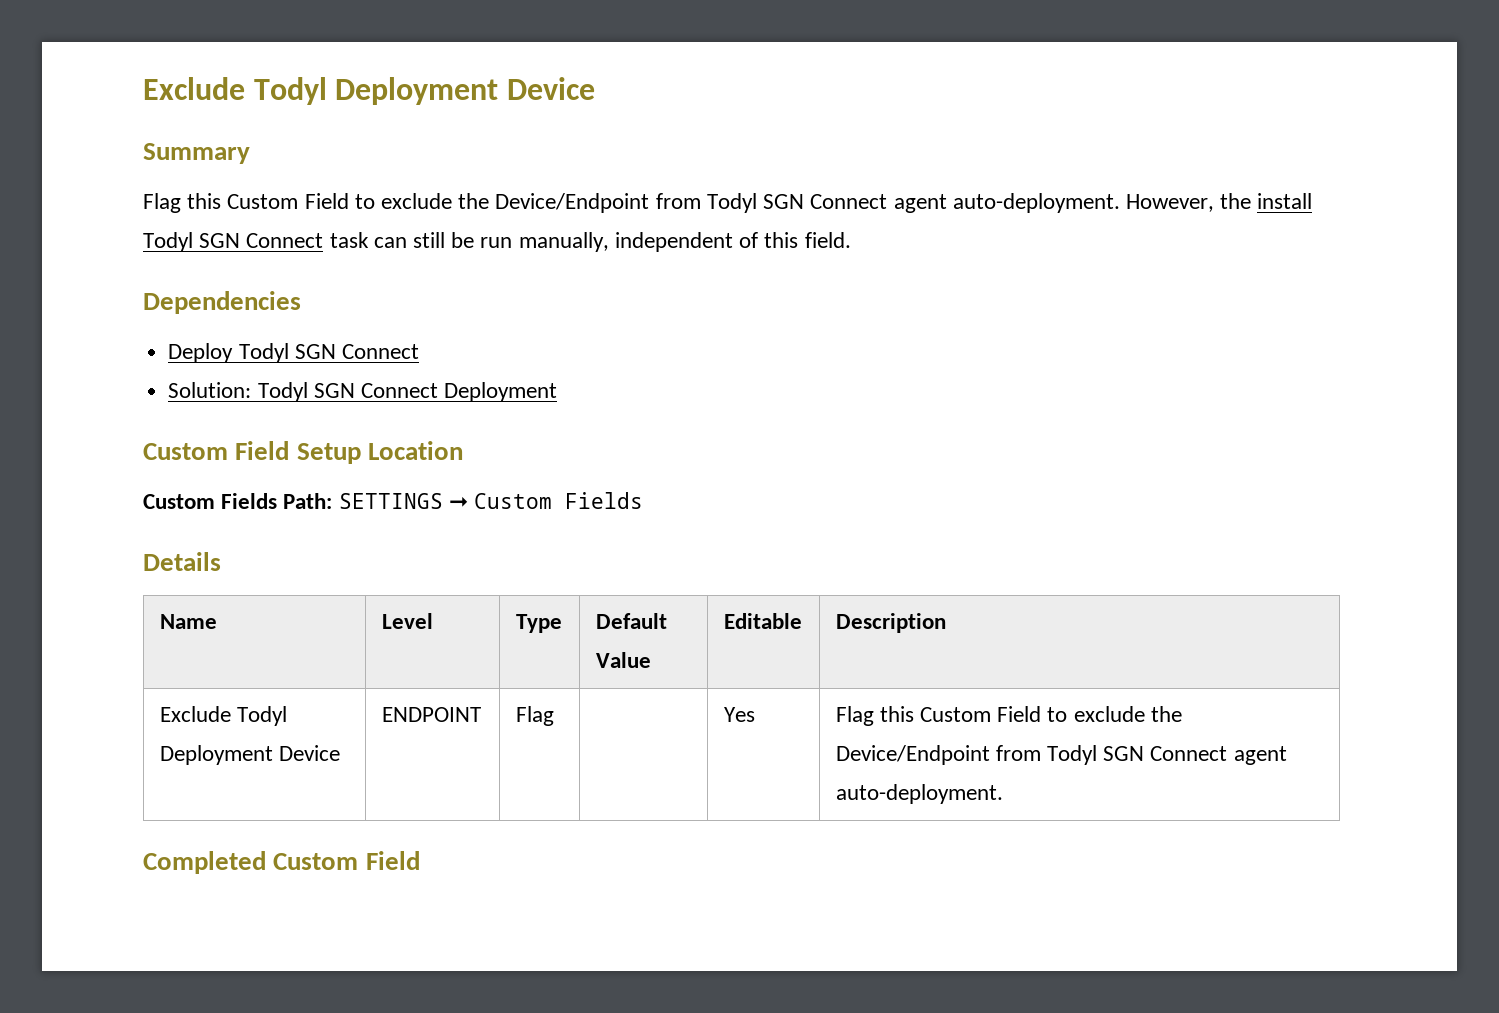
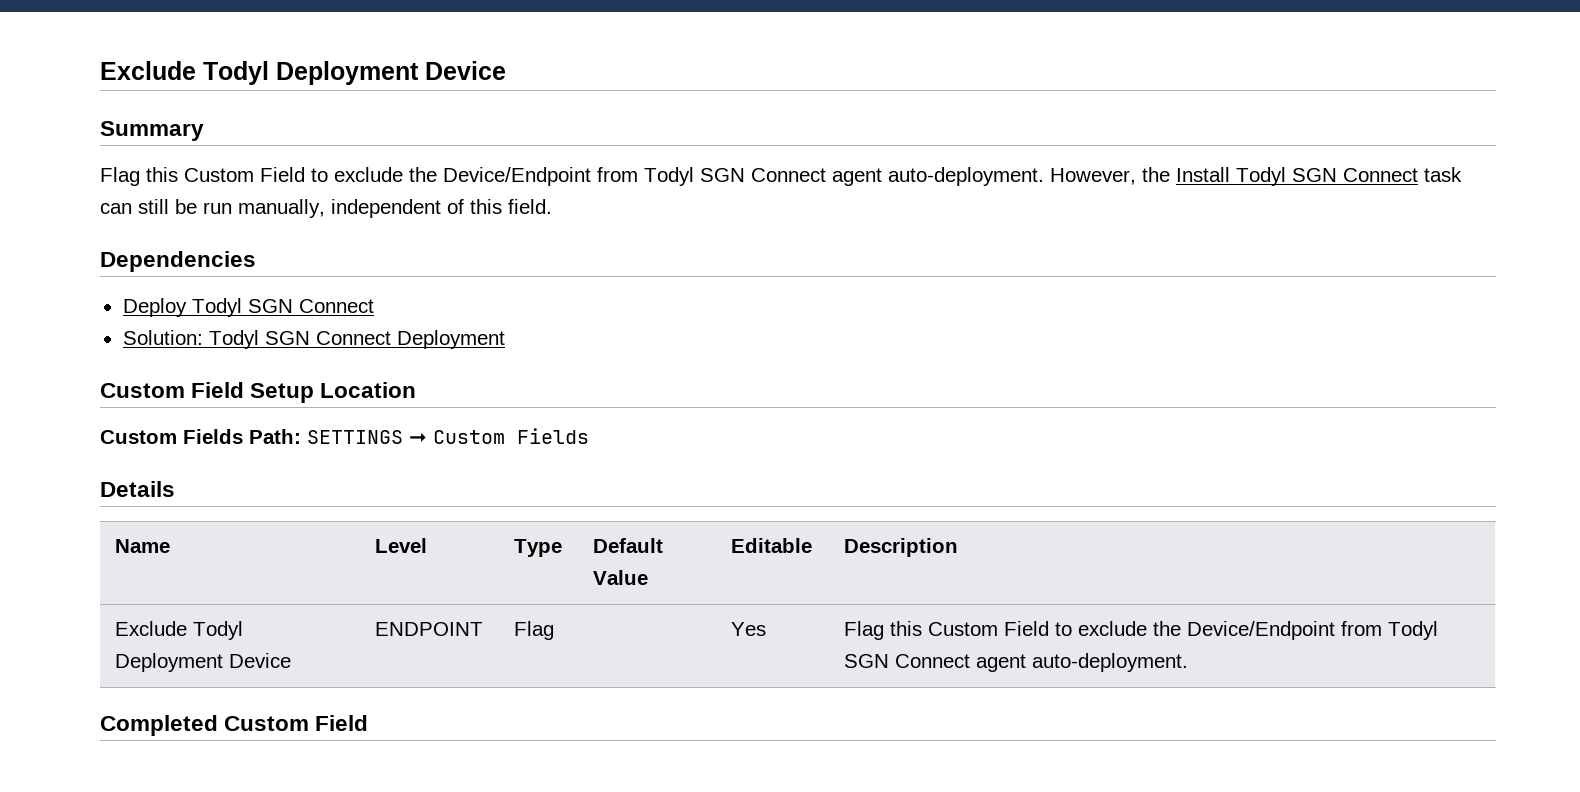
[1257,193,1313,209] install -> [1176,167,1230,182] Install

